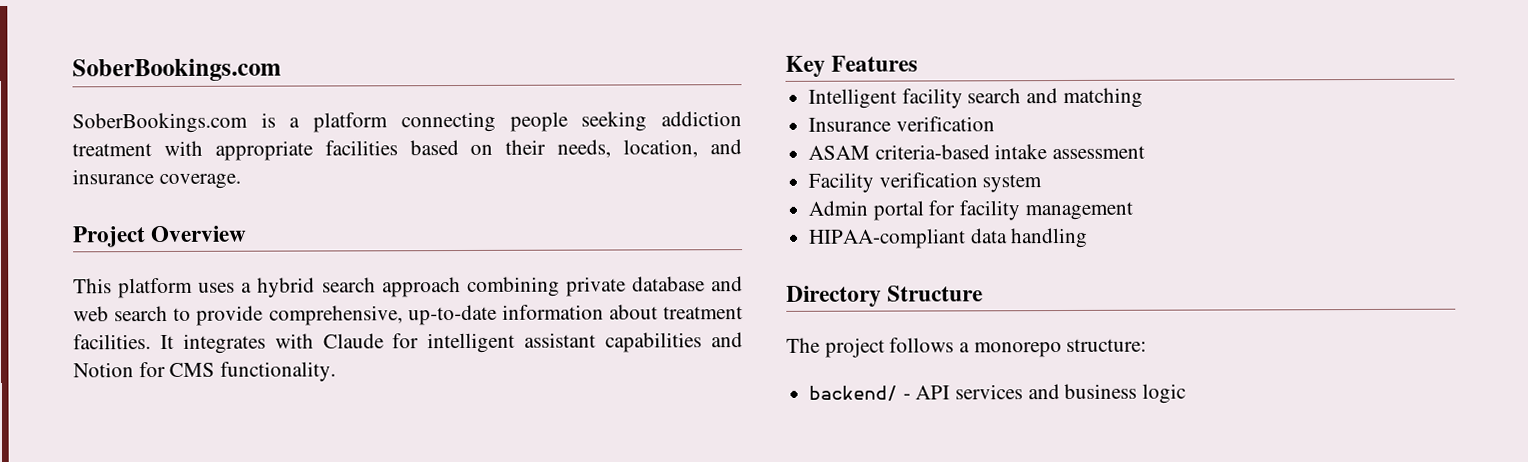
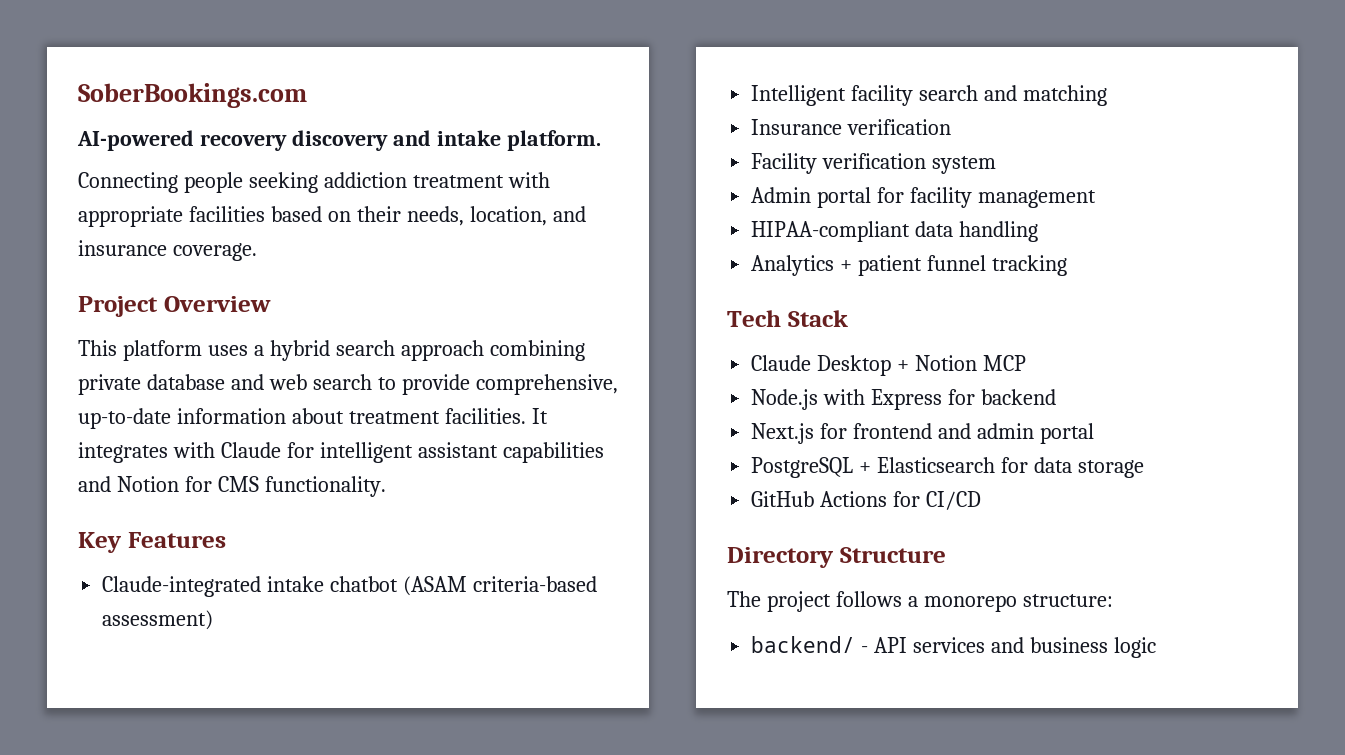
[72,111,496,134] SoberBookings.com is a platform connecting -> [77,130,601,151] [78,172,178,193] AI-powered recovery discovery and intake platform. // Connecting
(919, 63) none -> [102,576,597,597] [102,610,214,630] // Claude-integrated intake chatbot (ASAM criteria-based assessment)
[808,144,1146,160] // ASAM criteria-based intake assessment -> (952, 127) none
(1089, 238) none -> [751,255,1067,276] [727,310,848,327] [751,355,1026,376] [751,389,1056,410] [751,423,1094,444] [751,457,1144,478] [751,491,982,510] // Analytics + patient funnel tracking // Tech Stack // Claude Desktop + Notion MCP // Node.js with Express for backend // Next.js for frontend and admin portal // PostgreSQL + Elasticsearch for data storage // GitHub Actions for CI/CD

